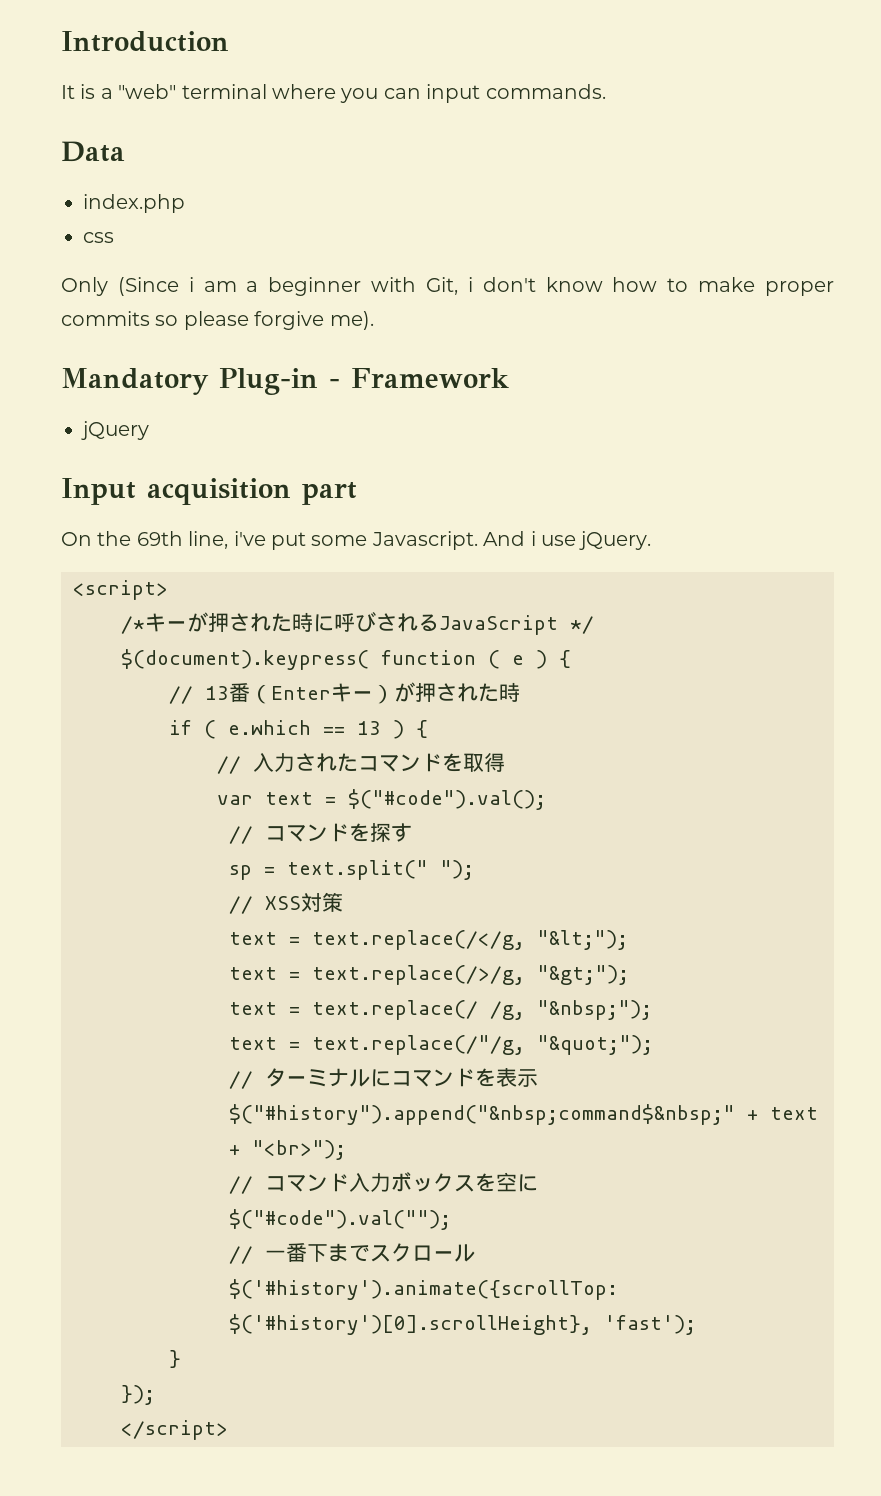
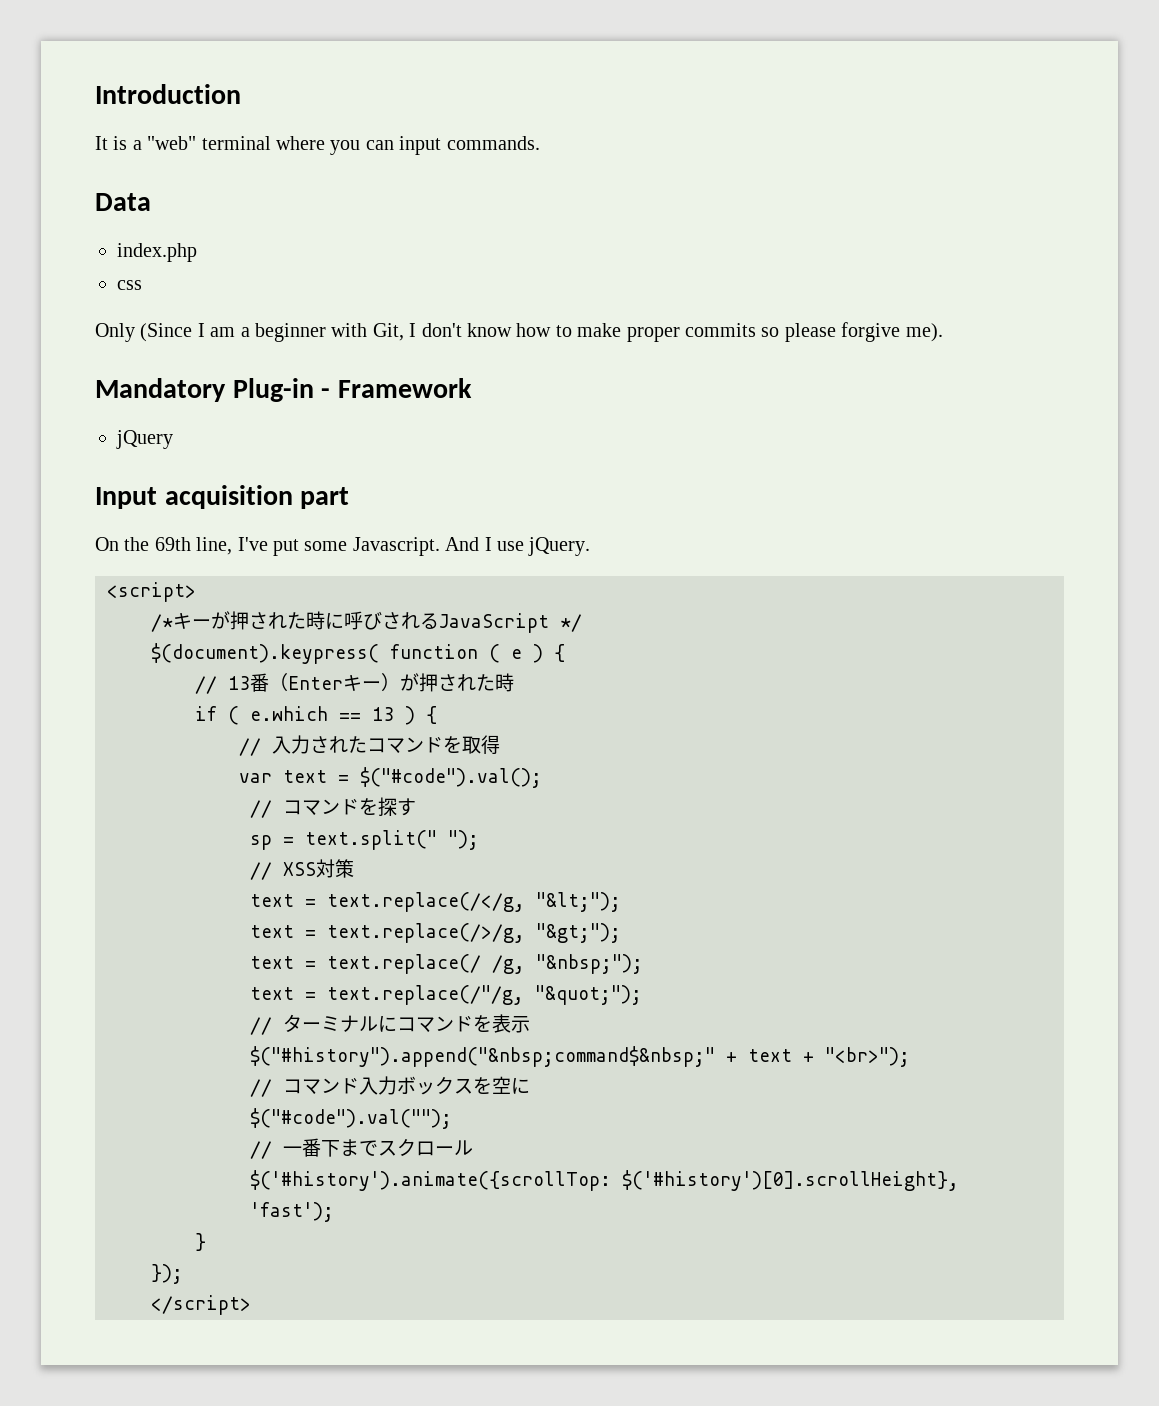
[188,277,194,292] i -> [197,323,205,337] I
[467,277,473,292] i -> [409,323,417,337] I
[233,531,266,546] i've -> [237,537,268,551] I've
[530,531,536,546] i -> [484,537,492,551] I

